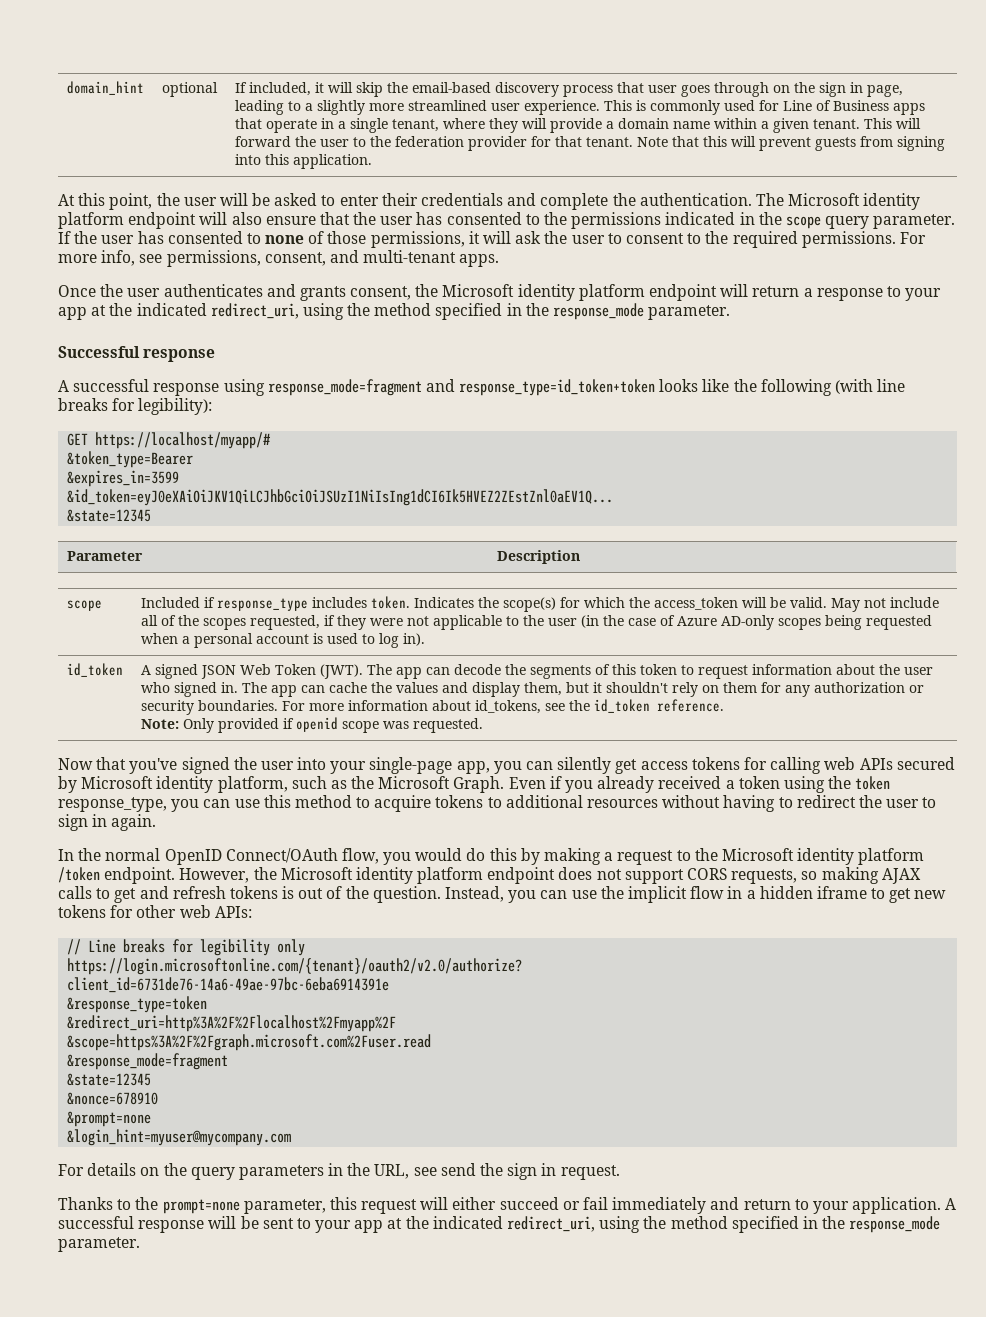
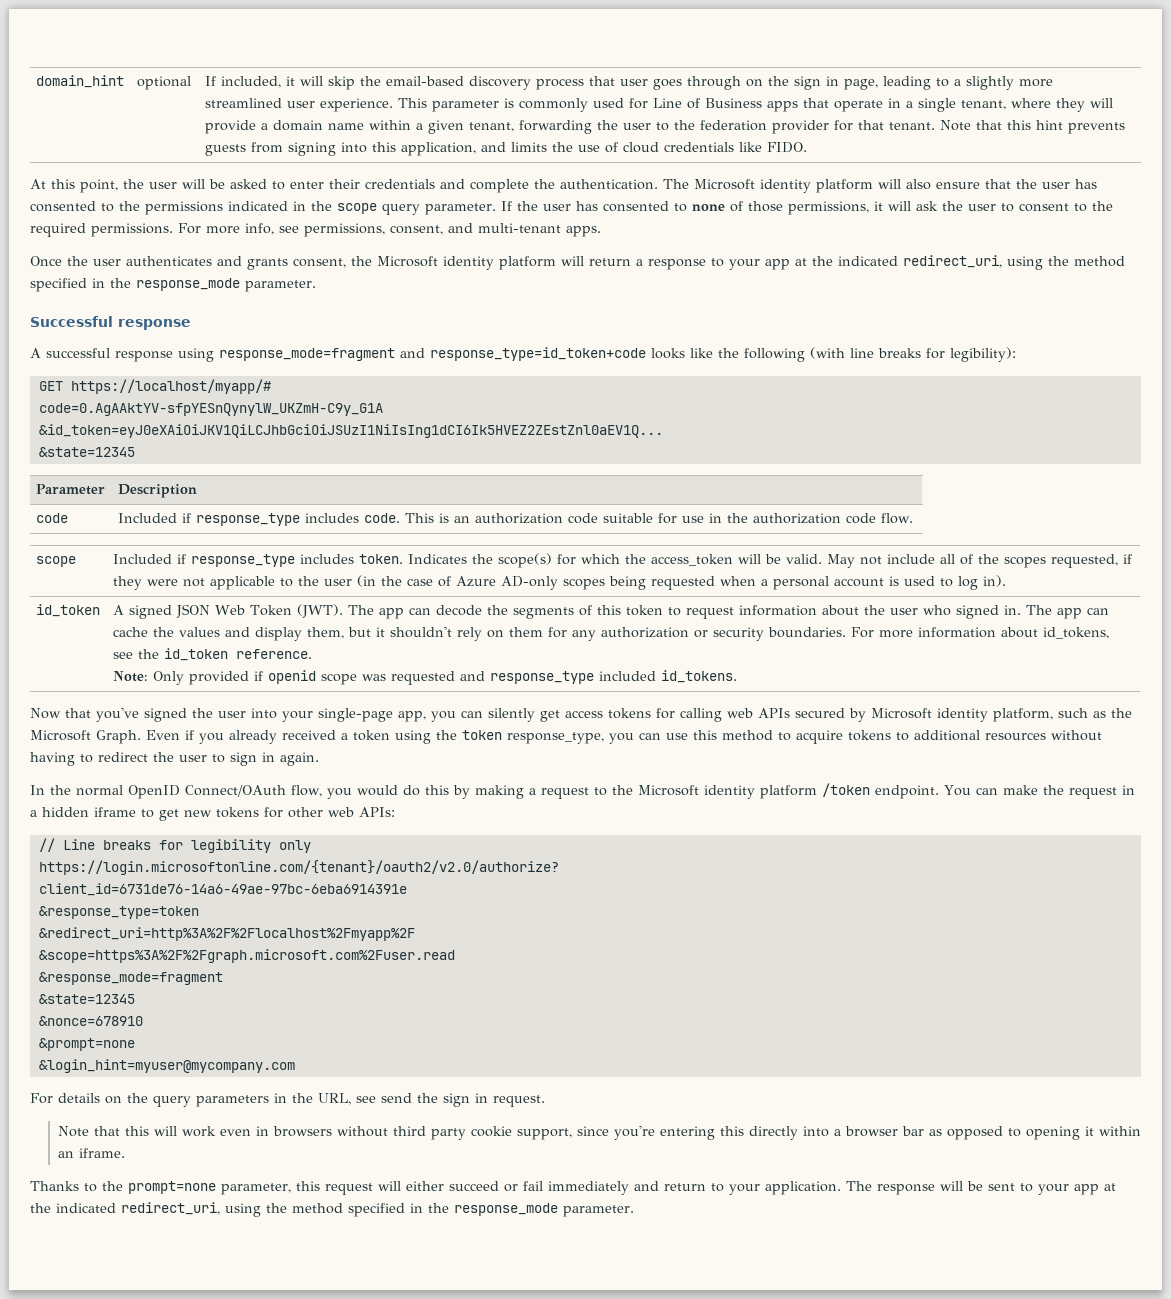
(632, 105) none -> [432,100,500,112] parameter
[812,118,921,129] [234,136,291,147] tenant. This will forward -> [469,120,593,134] tenant, forwarding
[730,136,811,151] will prevent -> [1036,120,1126,134] hint prevents
[292,154,372,169] application. -> [401,142,808,156] application, and limits the use of cloud credentials like FIDO.
[128,212,197,229] endpoint -> (873, 186) none
[649,284,718,301] endpoint -> (556, 263) none
[459,379,656,396] response_type=id_token+token -> [430,347,646,361] response_type=id_token+code
[67,451,194,468] [67,470,180,487] &token_type=Bearer // &expires_in=3599 -> [38,403,383,416] code=0.AgAAktYV-sfpYESnQynylW_UKZmH-C9y_G1A
(580, 557) none -> [36,513,69,523] [118,513,914,526] // code | Included if response_type includes code. This is an authorization code suitable for use in the authorization code flow.
[412,718,483,733] requested. -> [391,670,738,685] requested and response_type included id_tokens.
[179,867,921,884] [58,886,725,903] However, the Microsoft identity platform endpoint does not support CORS requests, so making AJAX calls to get and refresh tokens is out of the question. Instead, you can use the implicit flow -> [943,785,1117,799] You can make the request
(620, 1172) none -> [57,1125,1141,1140] [57,1148,125,1158] // Note that this will work even in browsers without third party cookie support, since you're entering this directly into a browser bar as opposed to opening it within an iframe.
[945,1198,957,1210] [58,1216,134,1229] A successful -> [846,1181,872,1191] The

